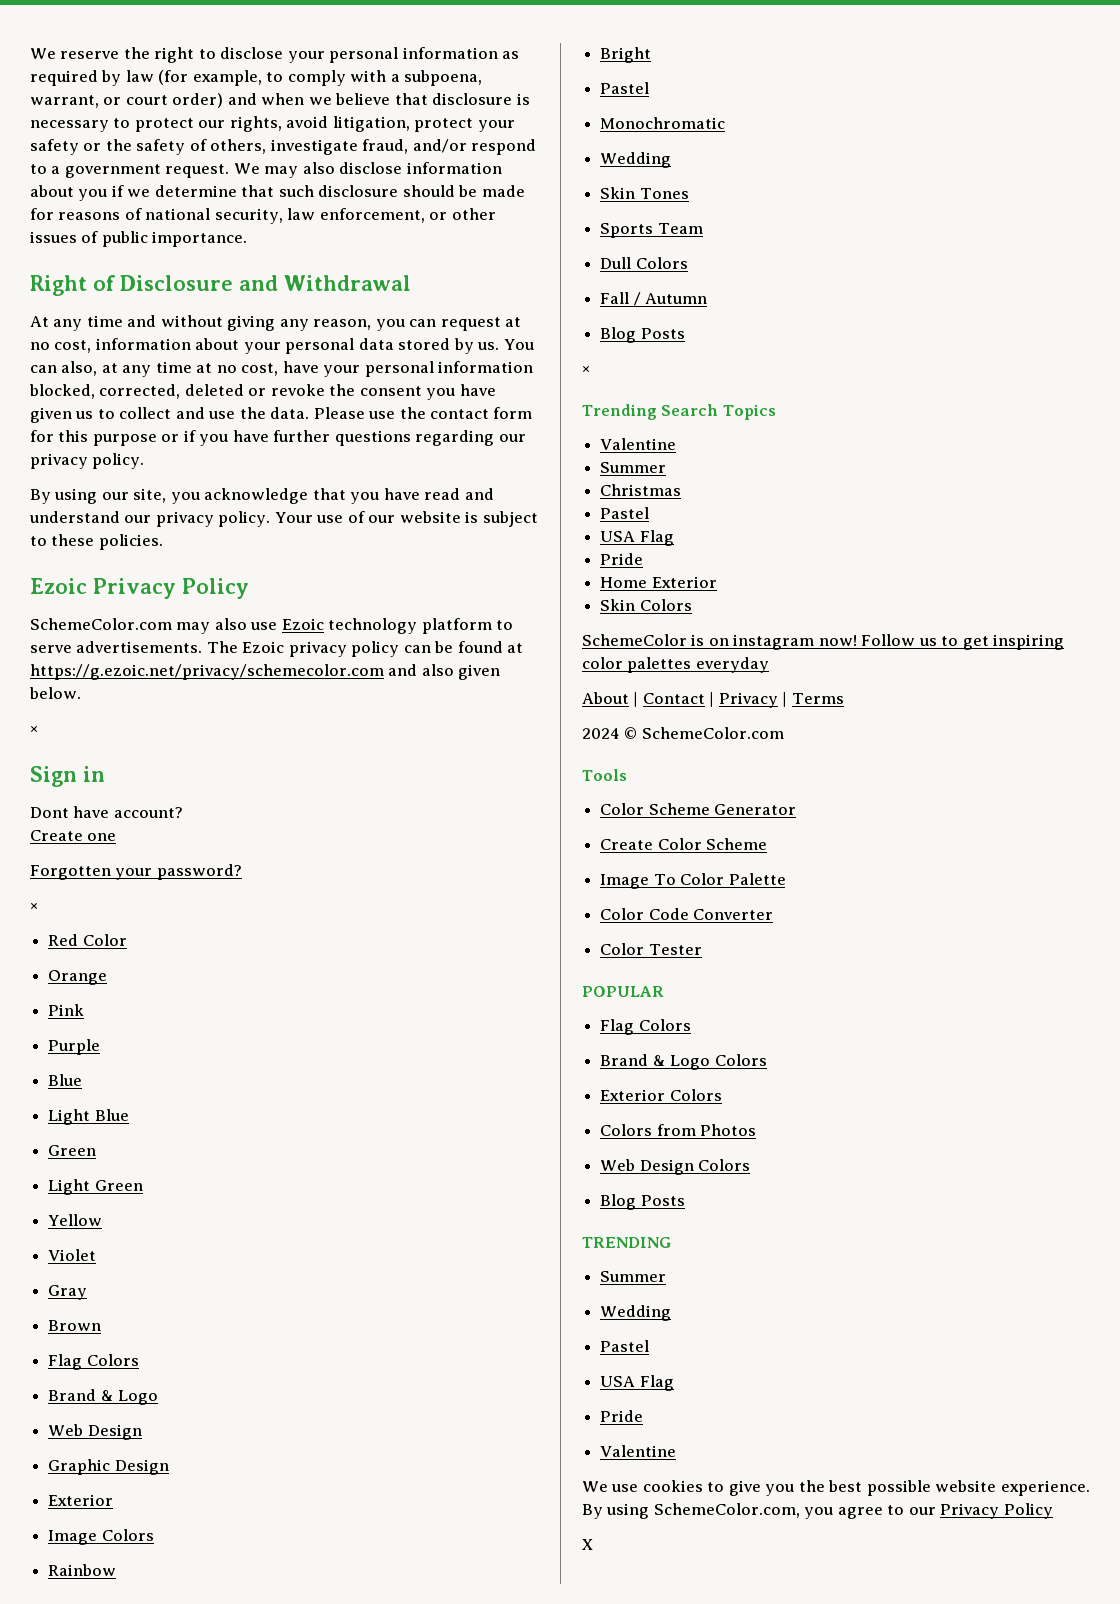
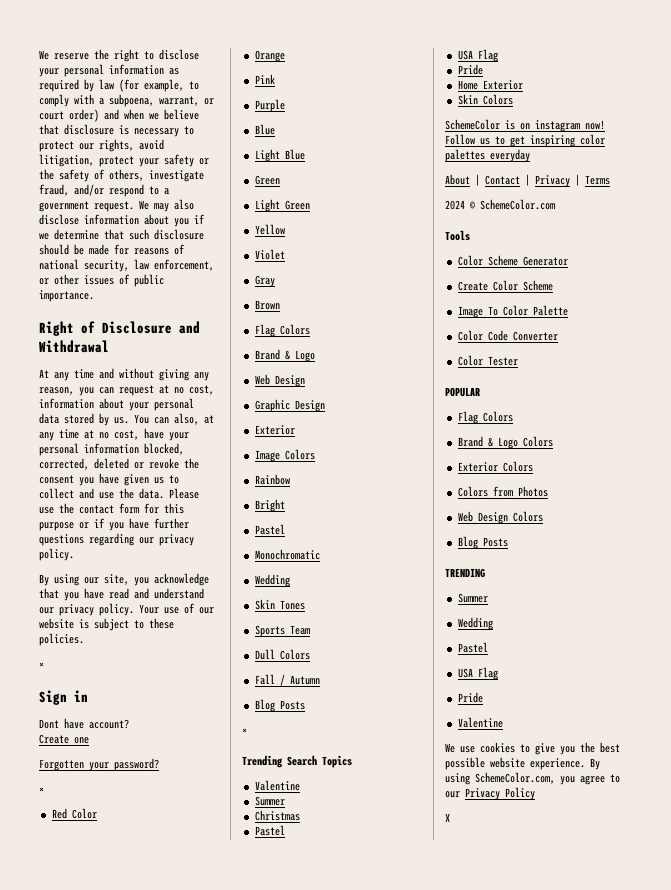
[30,578,249,599] [30,618,514,634] [30,641,524,657] [30,664,501,680] [29,687,81,699] // Ezoic Privacy Policy // SchemeColor.com may also use Ezoic technology platform to serve advertisements. The Ezoic privacy policy can be found at https://g.ezoic.net/privacy/schemecolor.com and also given below. -> (84, 639) none

